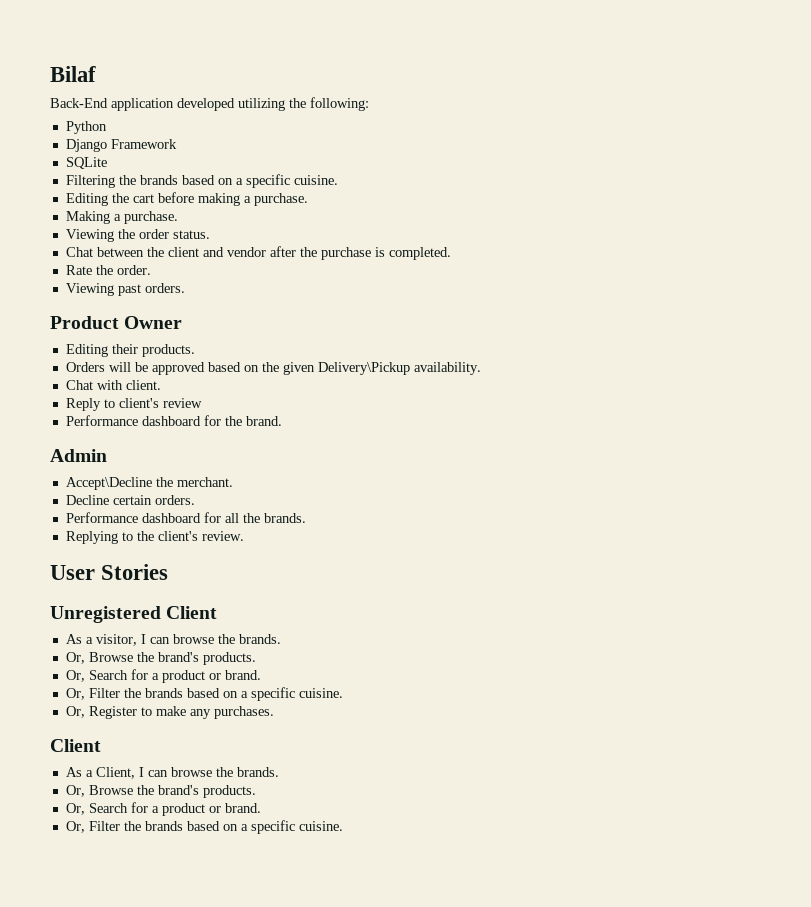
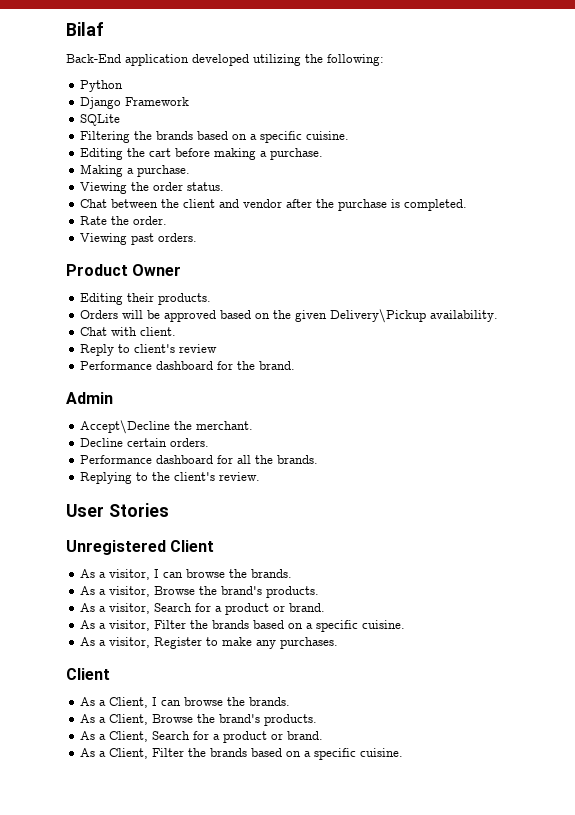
[65,652,256,665] [65,669,261,683] [65,688,85,700] Or, Browse the brand's products. // Or, Search for a product or brand. // Or, -> [80,586,320,598] [80,603,326,615] [80,620,151,631] As a visitor, Browse the brand's products. // As a visitor, Search for a product or brand. // As a visitor,
[65,706,85,718] Or, -> [80,637,151,648] As a visitor,
[65,785,256,798] [65,802,261,816] [65,821,85,833] Or, Browse the brand's products. // Or, Search for a product or brand. // Or, -> [80,714,318,726] [80,731,324,743] [80,748,149,759] As a Client, Browse the brand's products. // As a Client, Search for a product or brand. // As a Client,

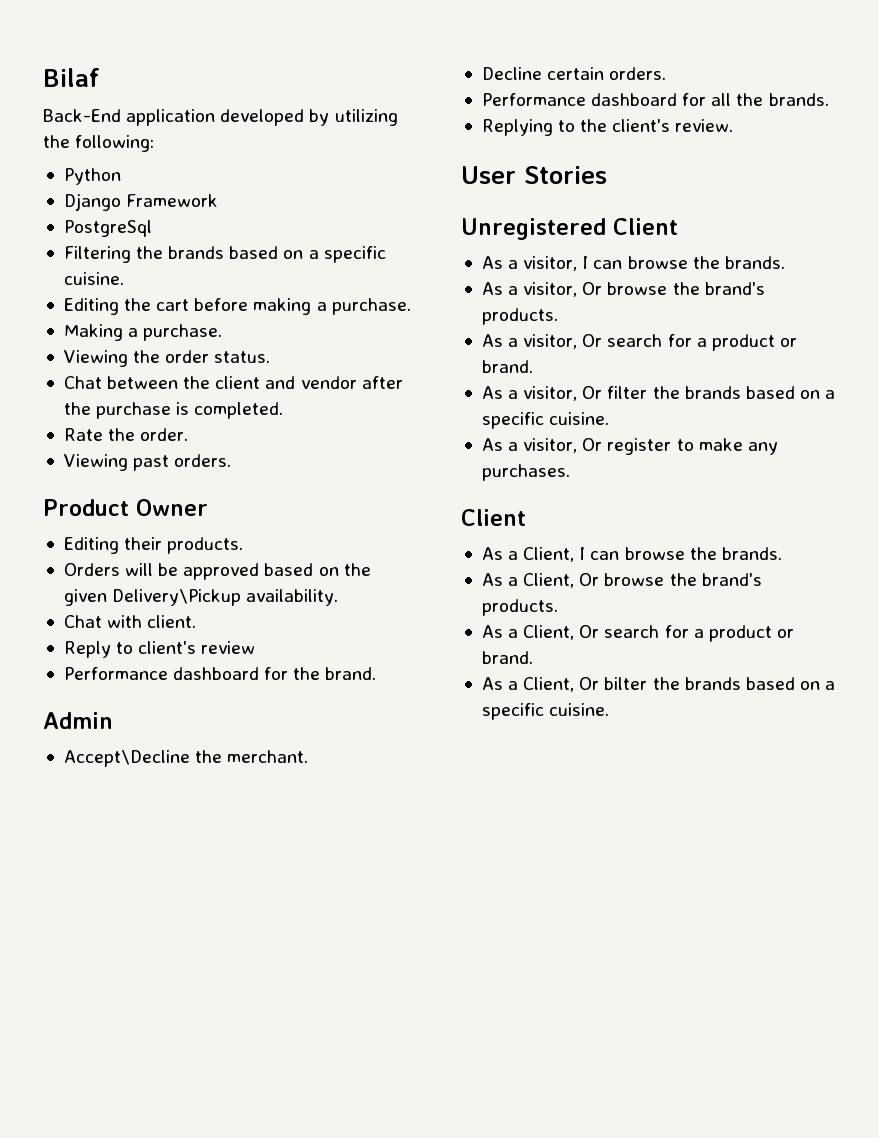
(249, 60) none -> [309,109,330,126] by
[80,114,121,126] SQLite -> [63,220,152,237] PostgreSql
[154,586,196,595] Browse -> [582,282,668,295] Or browse
[154,603,193,612] Search -> [582,334,663,347] Or search
[154,620,187,629] Filter -> [582,386,648,399] Or filter
[154,637,203,649] Register -> [582,438,672,455] Or register
[152,714,194,723] Browse -> [579,573,665,586] Or browse
[152,731,191,740] Search -> [579,625,660,638] Or search
[152,748,185,757] Filter -> [579,677,648,690] Or bilter

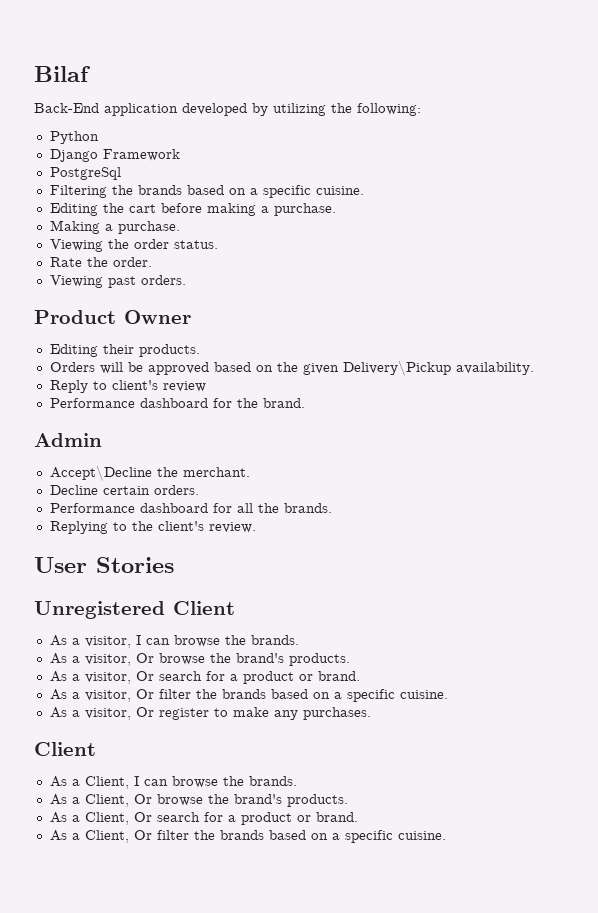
[63,376,403,389] [63,402,284,419] // Chat between the client and vendor after the purchase is completed. -> (218, 244) none
[63,615,197,628] // Chat with client. -> (534, 368) none
[604,677,648,690] bilter -> [156,830,189,840] filter

